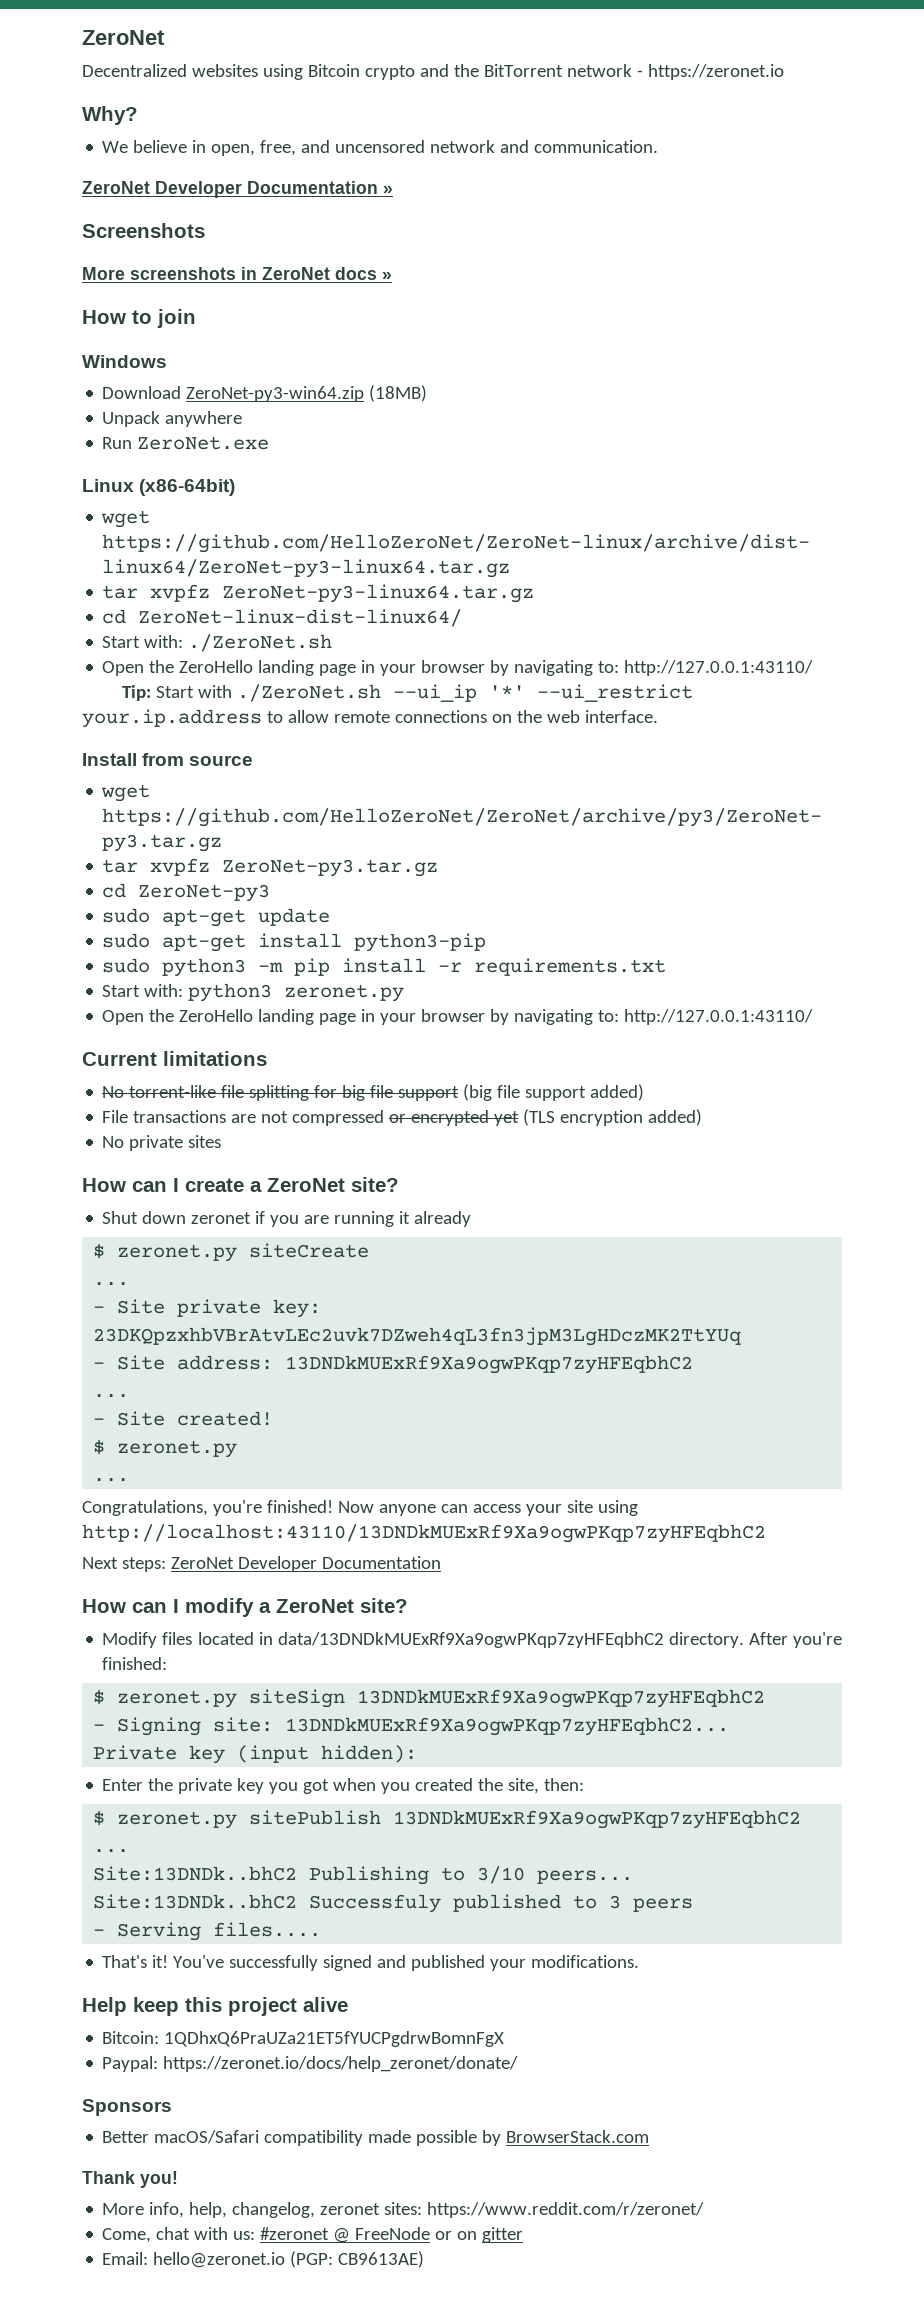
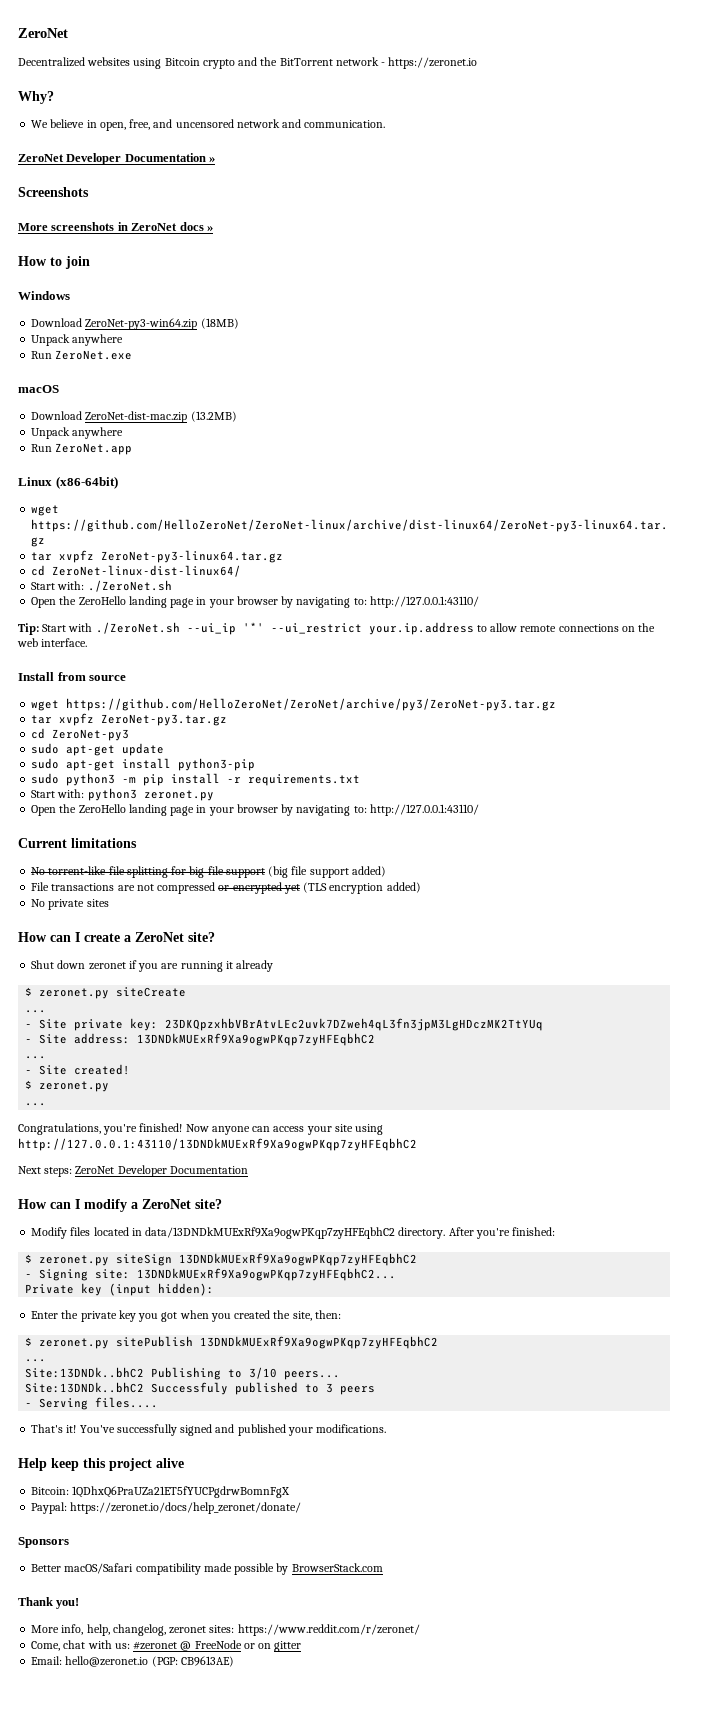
(270, 443) none -> [18,385,59,393] [31,411,237,423] [31,427,124,439] [31,443,133,455] // macOS // Download ZeroNet-dist-mac.zip (13.2MB) // Unpack anywhere // Run ZeroNet.app
[82,1524,766,1543] http://localhost:43110/13DNDkMUExRf9Xa9ogwPKqp7zyHFEqbhC2 -> [18,1138,417,1151] http://127.0.0.1:43110/13DNDkMUExRf9Xa9ogwPKqp7zyHFEqbhC2

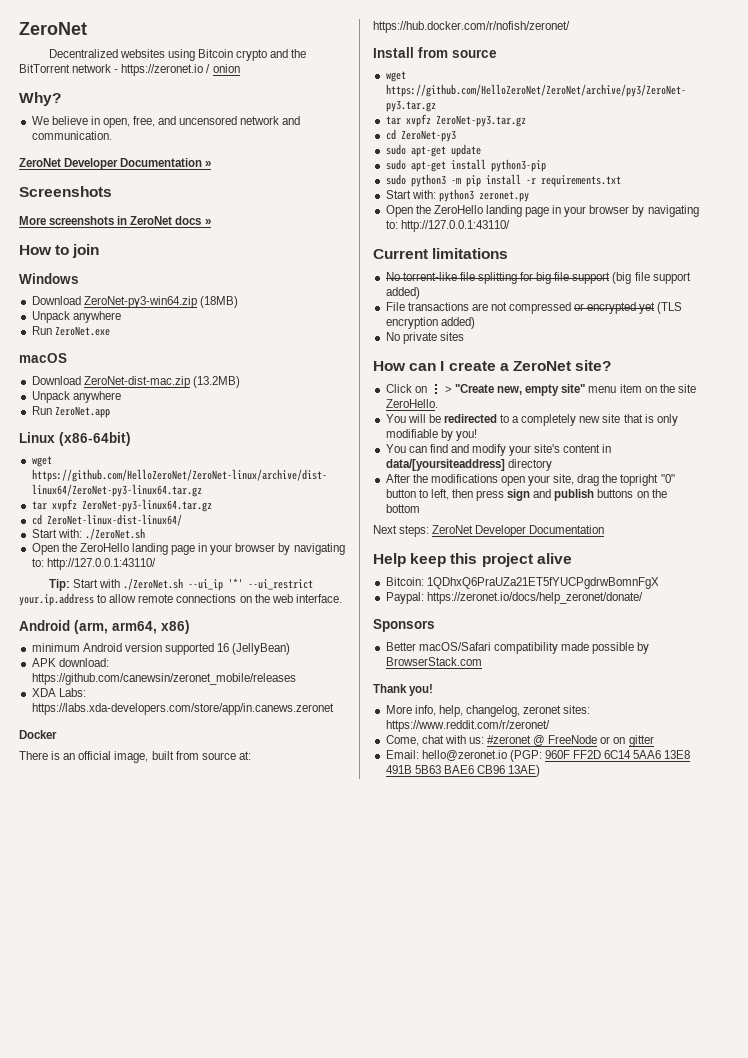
(478, 63) none -> [206,64,240,73] / onion
(88, 642) none -> [19,620,190,634] [31,643,291,655] [31,658,109,667] [31,673,296,685] [31,688,86,697] [31,703,334,715] [19,730,57,739] [19,751,251,763] [373,21,570,33] // Android (arm, arm64, x86) // minimum Android version supported 16 (JellyBean) // APK download: https://github.com/canewsin/zeronet_mobile/releases // XDA Labs: https://labs.xda-developers.com/store/app/in.canews.zeronet // Docker // There is an official image, built from source at: https://hub.docker.com/r/nofish/zeronet/
[31,960,274,972] [25,987,187,999] [25,1010,47,1013] [25,1018,544,1031] [25,1033,376,1046] [25,1056,47,1059] [25,1064,131,1075] [25,1080,110,1092] [25,1103,47,1106] [18,1123,384,1135] [18,1138,417,1151] Shut down zeronet if you are running it already // $ zeronet.py siteCreate // ... // - Site private key: 23DKQpzxhbVBrAtvLEc2uvk7DZweh4qL3fn3jpM3LgHDczMK2TtYUq // - Site address: 13DNDkMUExRf9Xa9ogwPKqp7zyHFEqbhC2 // ... // - Site created! // $ zeronet.py // ... // Congratulations, you're finished! Now anyone can access your site using http://127.0.0.1:43110/13DNDkMUExRf9Xa9ogwPKqp7zyHFEqbhC2 -> [385,384,696,396] [385,399,438,408] [385,414,678,426] [385,429,477,441] [385,444,612,456] [385,459,552,471] [385,474,675,486] [385,489,667,501] [385,504,420,513] Click on ⋮ > "Create new, empty site" menu item on the site ZeroHello. // You will be redirected to a completely new site that is only modifiable by you! // You can find and modify your site's content in data/[yoursiteaddress] directory // After the modifications open your site, drag the topright "0" button to left, then press sign and publish buttons on the bottom
[18,1199,222,1212] [31,1227,556,1239] [25,1253,418,1266] [25,1268,397,1281] [25,1283,215,1296] [31,1310,341,1322] [25,1336,439,1349] [25,1359,47,1362] [25,1367,341,1380] [25,1382,376,1395] [25,1397,159,1410] [31,1424,387,1436] // How can I modify a ZeroNet site? // Modify files located in data/13DNDkMUExRf9Xa9ogwPKqp7zyHFEqbhC2 directory. After you're finished: // $ zeronet.py siteSign 13DNDkMUExRf9Xa9ogwPKqp7zyHFEqbhC2 // - Signing site: 13DNDkMUExRf9Xa9ogwPKqp7zyHFEqbhC2... // Private key (input hidden): // Enter the private key you got when you created the site, then: // $ zeronet.py sitePublish 13DNDkMUExRf9Xa9ogwPKqp7zyHFEqbhC2 // ... // Site:13DNDk..bhC2 Publishing to 3/10 peers... // Site:13DNDk..bhC2 Successfuly published to 3 peers // - Serving files.... // That's it! You've successfully signed and published your modifications. -> (605, 529) none
[180,1656,234,1667] CB9613AE) -> [544,750,691,759] [385,765,541,777] 960F FF2D 6C14 5AA6 13E8 491B 5B63 BAE6 CB96 13AE)

